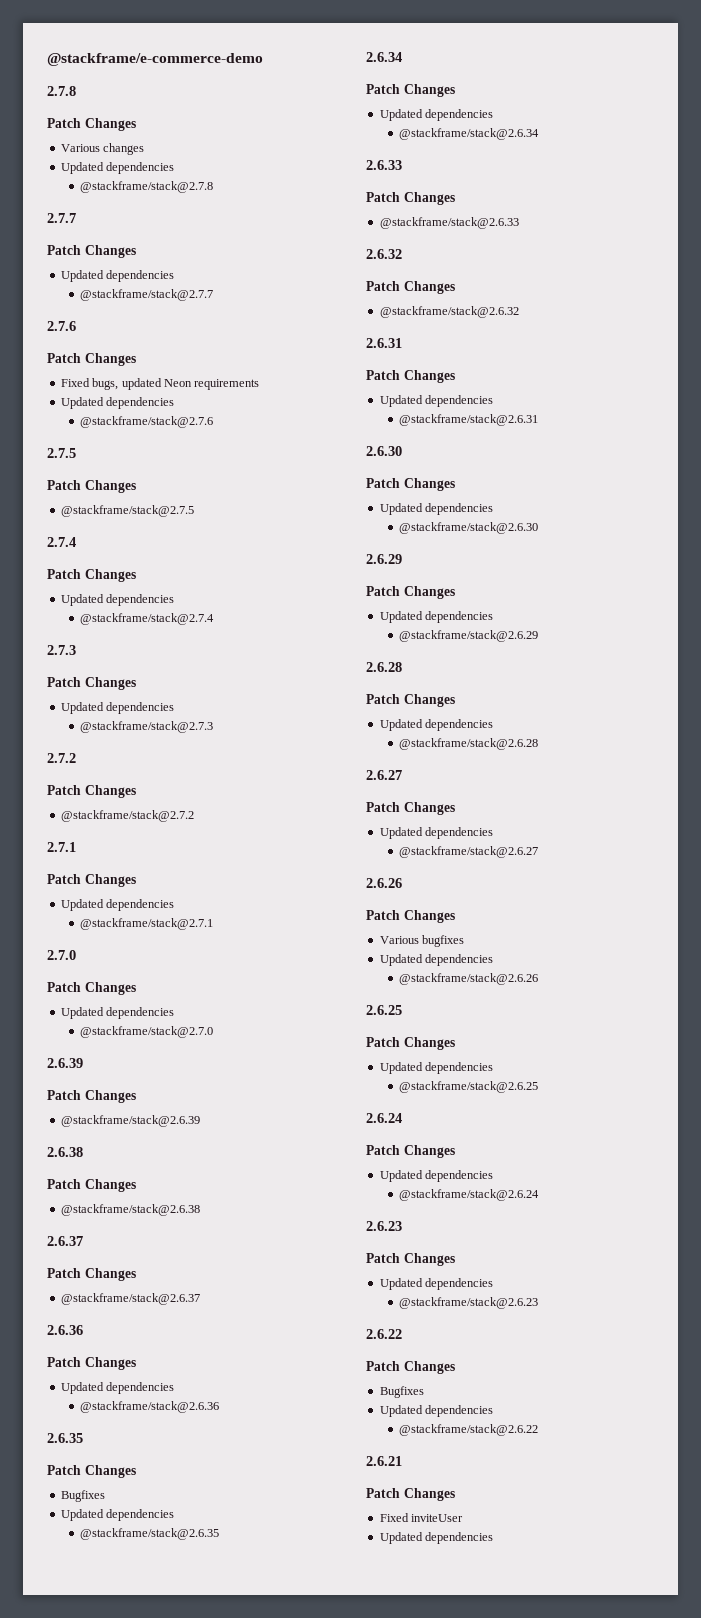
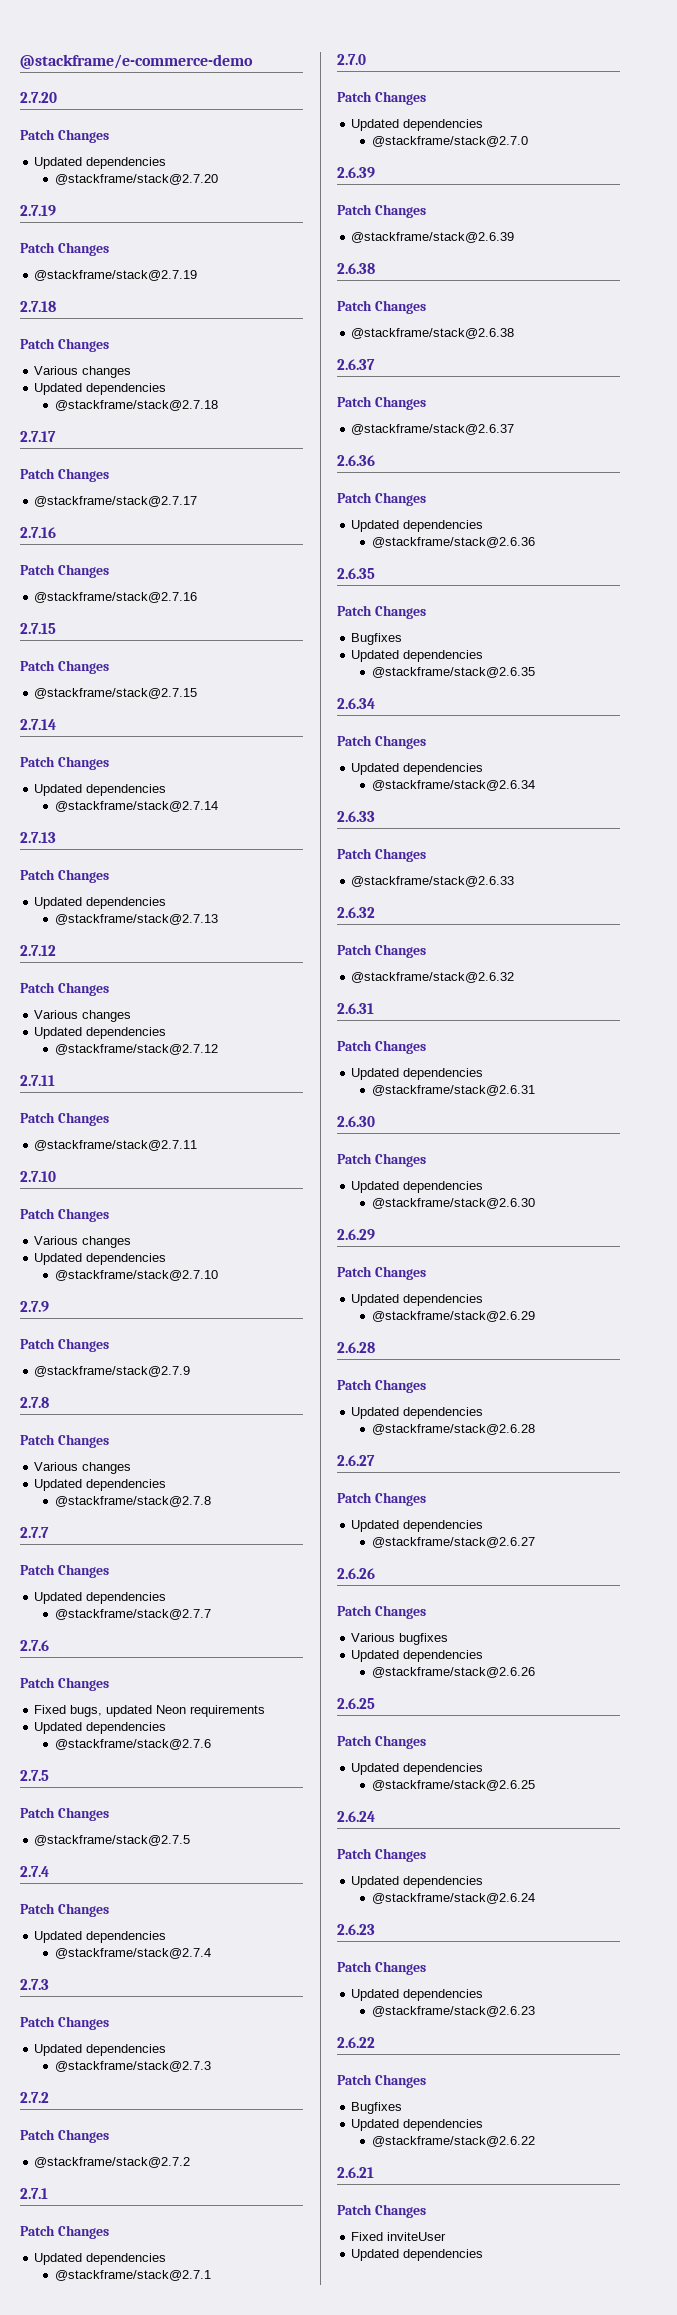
(263, 59) none -> [20,92,57,103] [20,129,109,143] [34,157,167,169] [54,174,218,185] [20,205,56,216] [20,242,109,256] [34,270,198,281] [20,301,56,312] [20,338,109,352] [34,366,132,378] [34,383,167,395] [54,400,218,411] [20,431,56,442] [20,468,109,482] [34,496,198,507] [20,527,56,538] [20,564,109,578] [34,592,198,603] [20,623,56,634] [20,660,109,674] [34,688,198,699] [20,719,56,730] [20,756,109,770] [34,784,167,796] [54,801,218,812] [20,832,56,843] [20,869,109,883] [34,897,167,909] [54,914,218,925] [20,945,56,956] [20,982,109,996] [34,1010,132,1022] [34,1027,167,1039] [54,1044,218,1055] [20,1075,55,1086] [20,1112,109,1126] [34,1140,198,1151] [20,1171,56,1182] [20,1208,109,1222] [34,1236,132,1248] [34,1253,167,1265] [54,1270,218,1281] [20,1301,49,1312] [20,1338,109,1352] [34,1366,191,1377] // 2.7.20 // Patch Changes // Updated dependencies // @stackframe/stack@2.7.20 // 2.7.19 // Patch Changes // @stackframe/stack@2.7.19 // 2.7.18 // Patch Changes // Various changes // Updated dependencies // @stackframe/stack@2.7.18 // 2.7.17 // Patch Changes // @stackframe/stack@2.7.17 // 2.7.16 // Patch Changes // @stackframe/stack@2.7.16 // 2.7.15 // Patch Changes // @stackframe/stack@2.7.15 // 2.7.14 // Patch Changes // Updated dependencies // @stackframe/stack@2.7.14 // 2.7.13 // Patch Changes // Updated dependencies // @stackframe/stack@2.7.13 // 2.7.12 // Patch Changes // Various changes // Updated dependencies // @stackframe/stack@2.7.12 // 2.7.11 // Patch Changes // @stackframe/stack@2.7.11 // 2.7.10 // Patch Changes // Various changes // Updated dependencies // @stackframe/stack@2.7.10 // 2.7.9 // Patch Changes // @stackframe/stack@2.7.9

